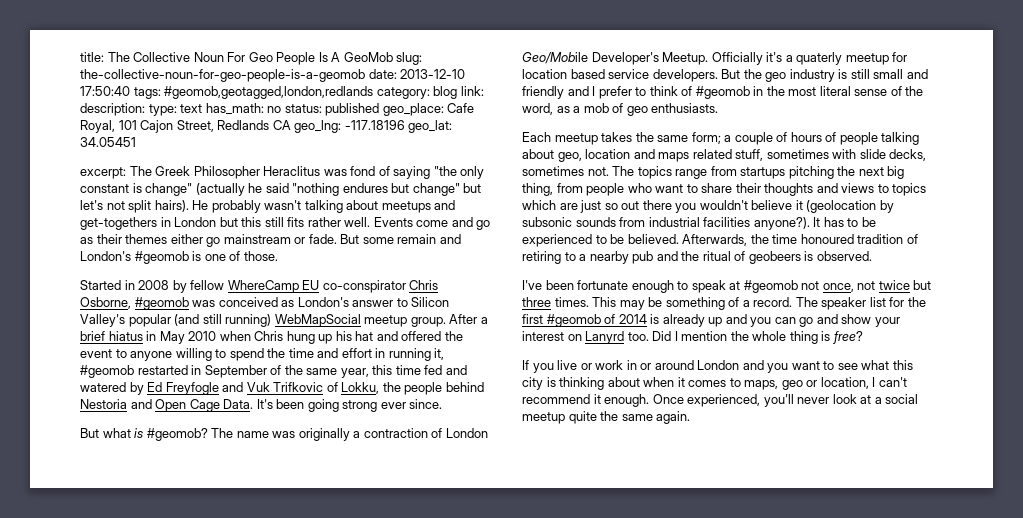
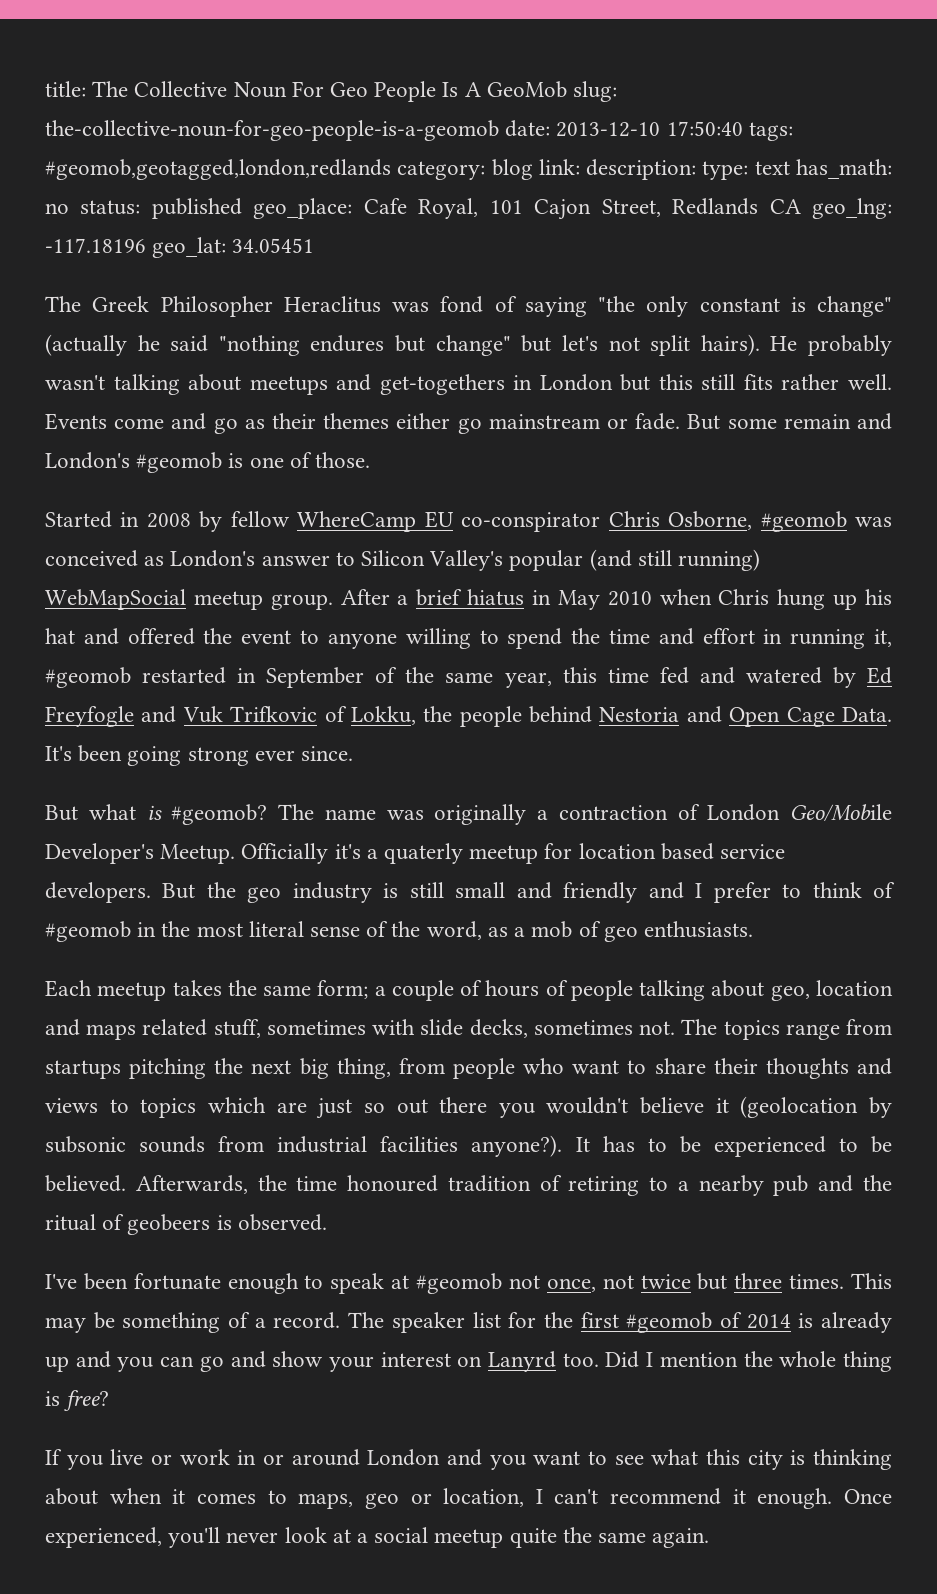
[80,167,126,179] excerpt: -> (315, 245) none

